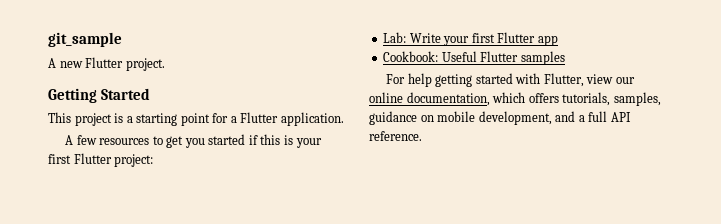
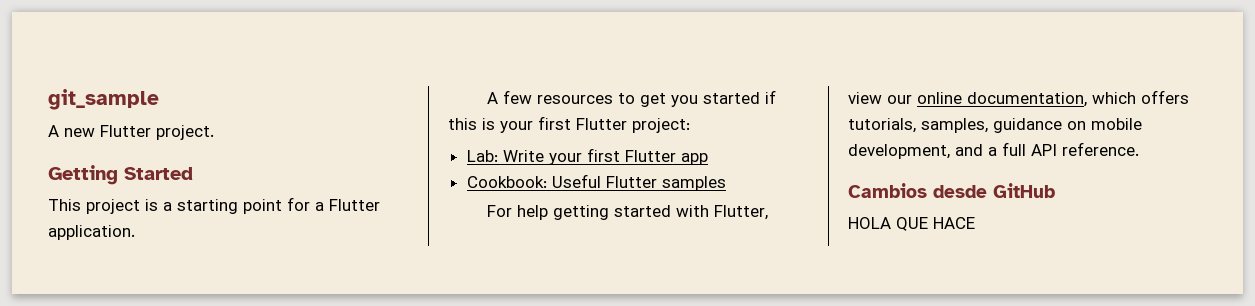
(422, 136) none -> [848,183,1055,198] [848,217,975,231] // Cambios desde GitHub // HOLA QUE HACE

